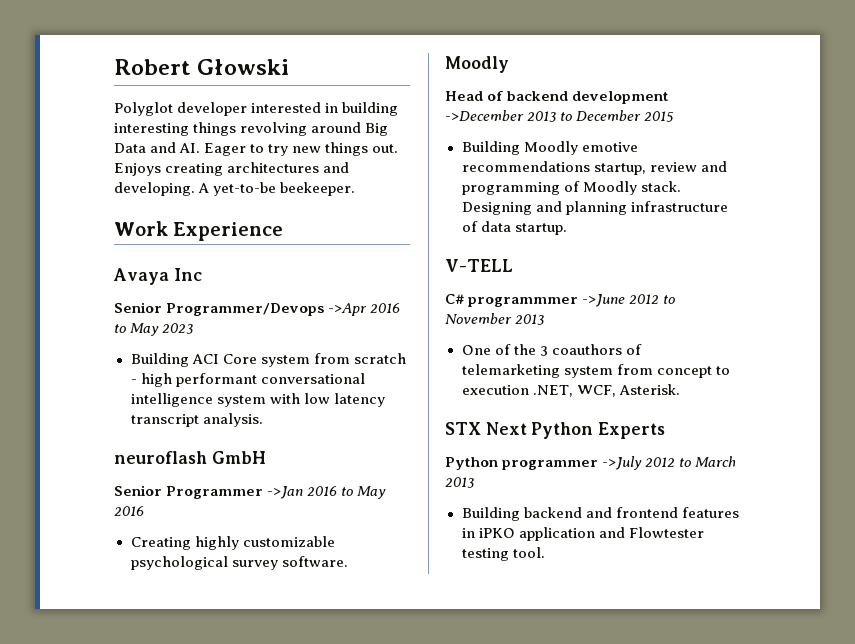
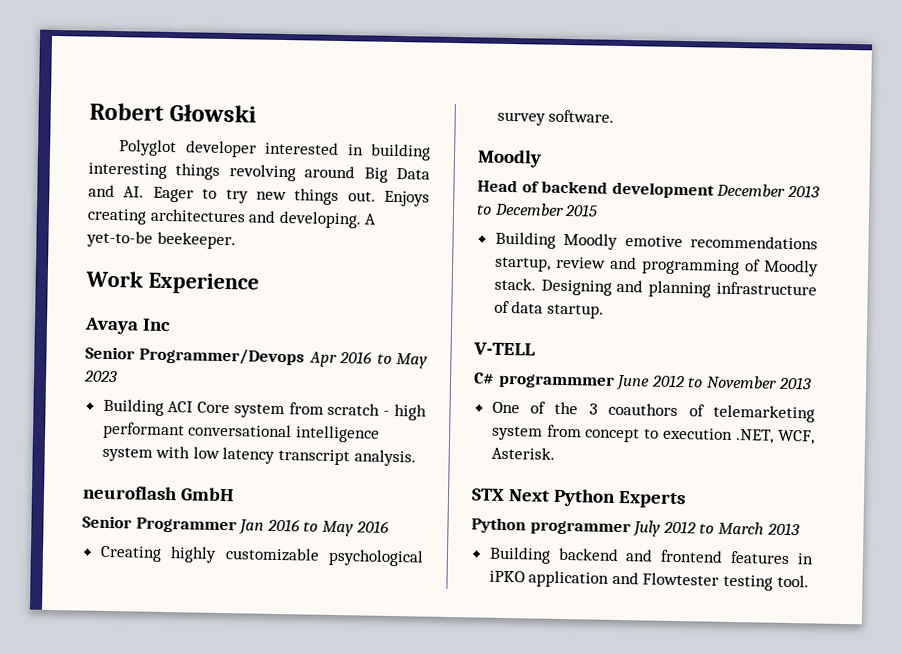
[328,303,368,316] ->Apr -> [308,351,337,367] Apr
[267,486,304,499] ->Jan -> [238,519,265,535] Jan
[445,110,524,121] ->December -> [716,183,786,197] December
[582,294,626,307] ->June -> [615,374,651,391] June
[602,456,643,470] ->July -> [632,520,662,537] July

